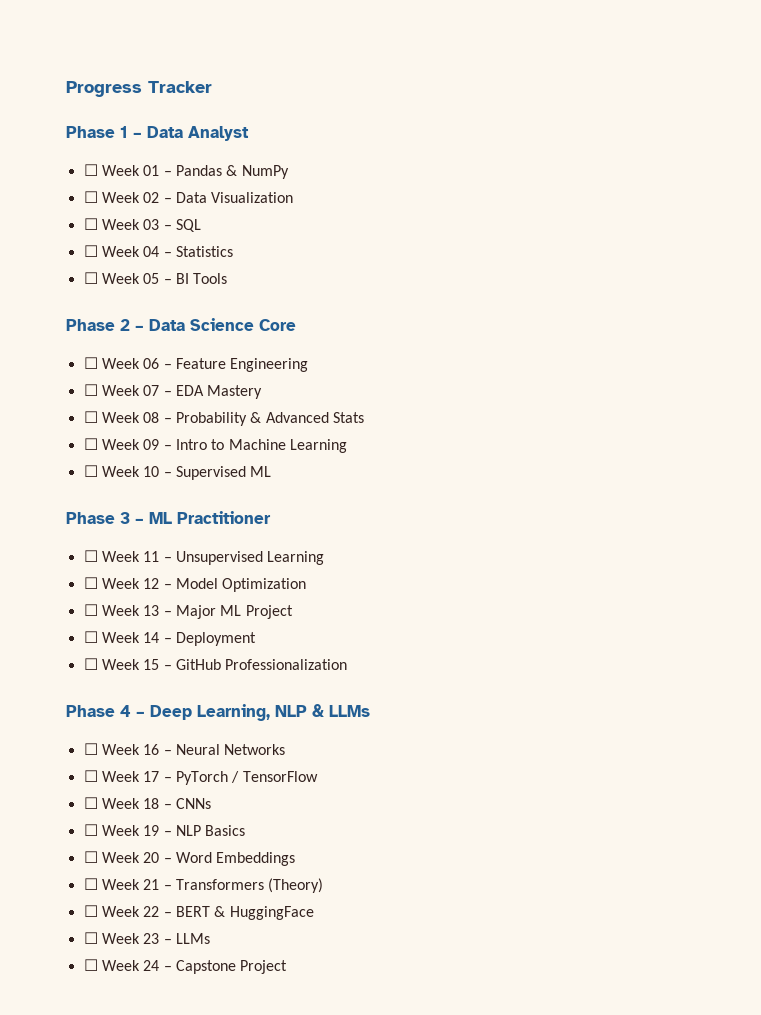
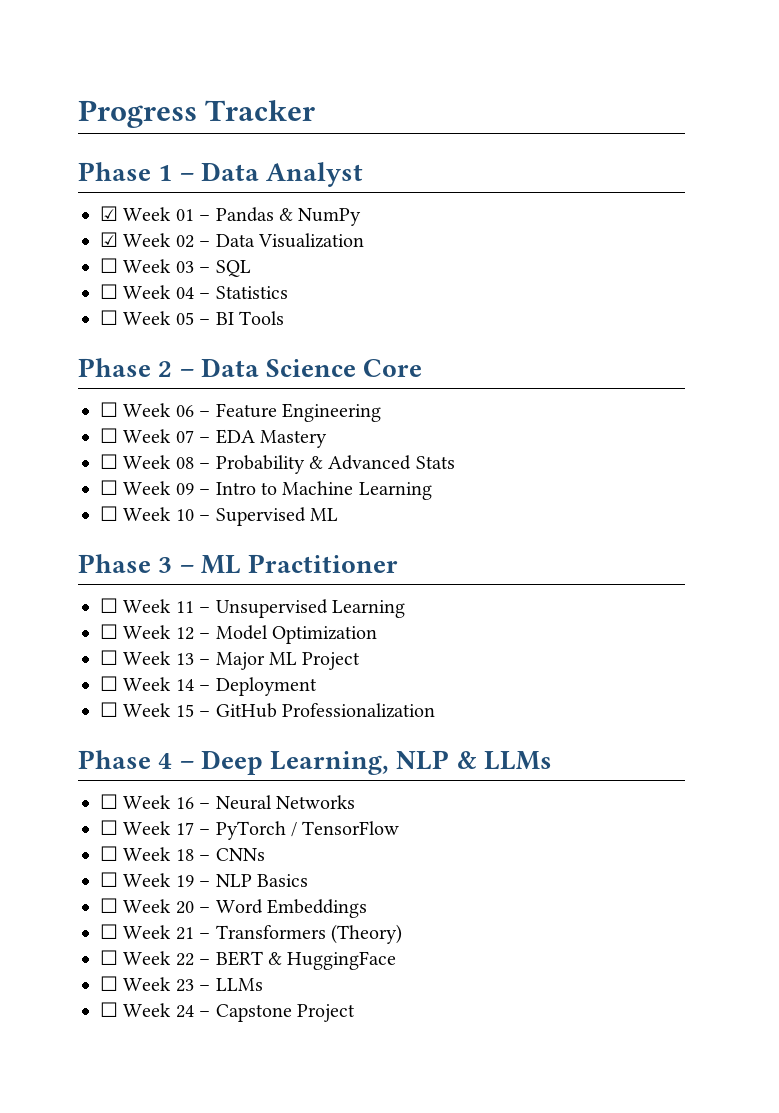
[83,164,98,176] ☐ -> [100,206,118,221] ☑
[83,191,98,203] ☐ -> [100,232,118,247] ☑

